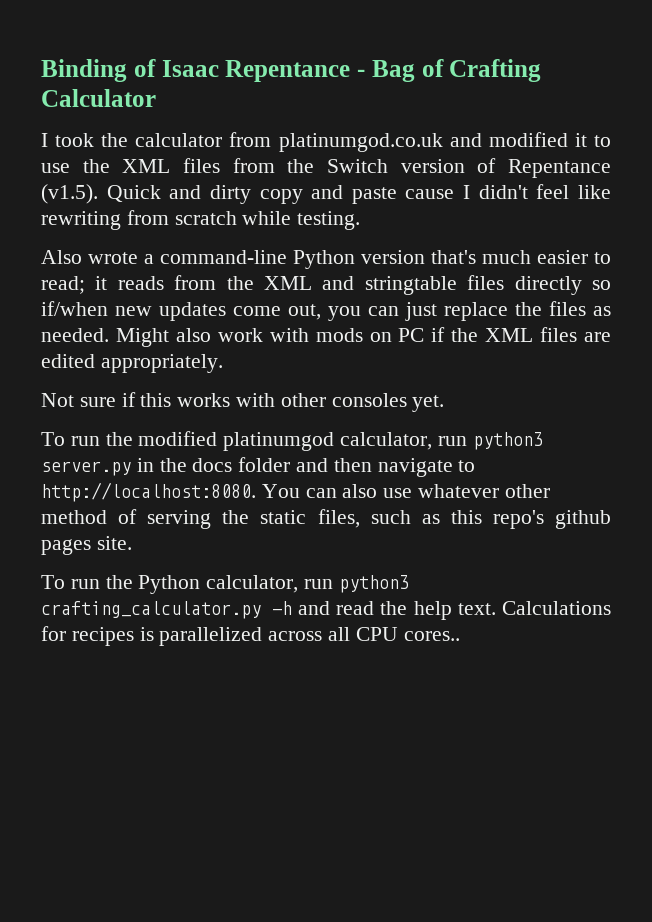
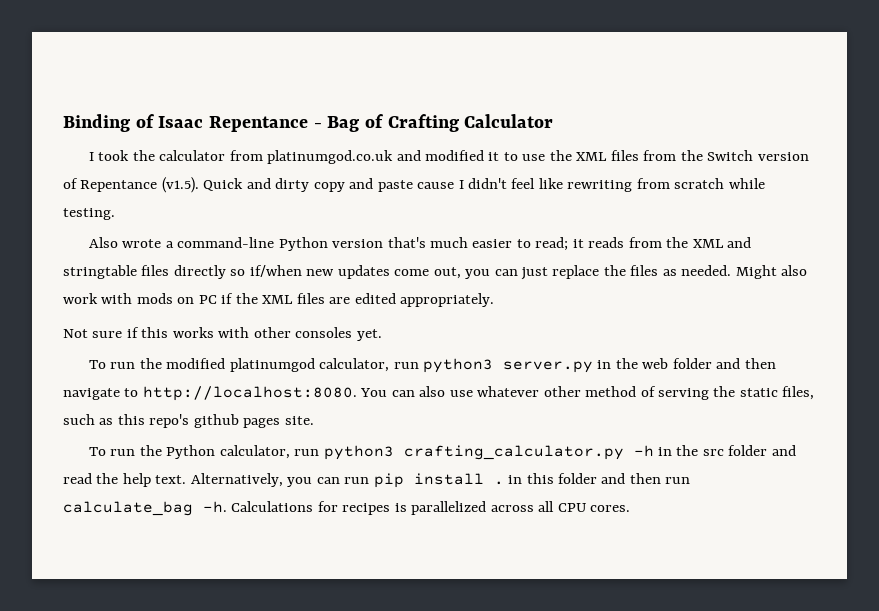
[192,458,233,472] docs -> [642,358,669,369] web
(292, 608) none -> [658,445,768,456] in the src folder
(496, 609) none -> [190,473,691,488] [63,501,227,516] Alternatively, you can run pip install . in this folder and then run calculate_bag -h.
[403,631,460,641] cores.. -> [590,505,631,512] cores.

